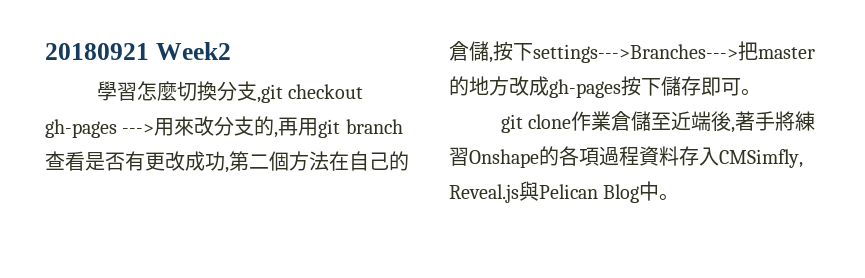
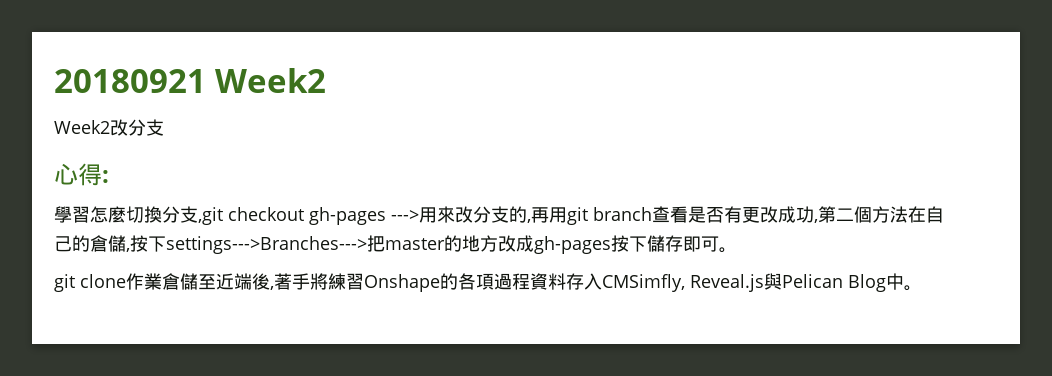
(231, 51) none -> [54,119,164,136] [54,163,109,186] // Week2改分支 // 心得:

